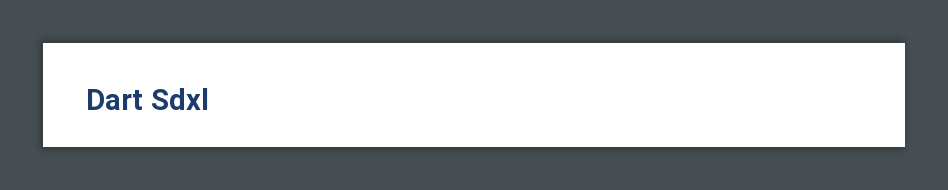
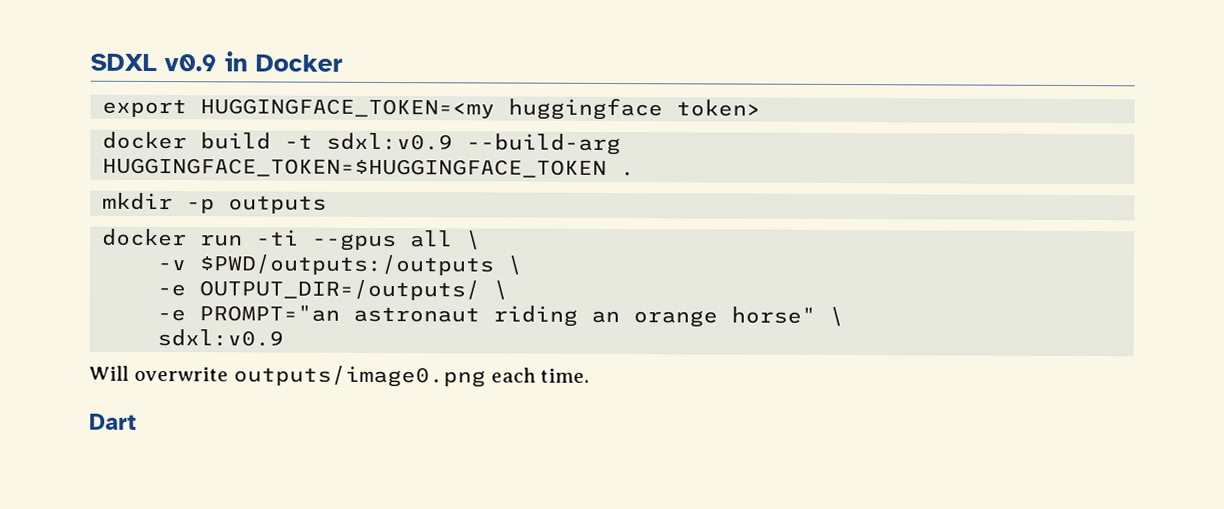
[86,88,209,110] Dart Sdxl -> [90,51,343,72] [102,97,762,121] [102,131,622,156] [102,157,636,178] [102,192,328,214] [102,228,482,252] [157,254,523,276] [157,279,509,301] [157,304,845,328] [157,329,285,347] [89,365,590,388] [89,413,137,430] SDXL v0.9 in Docker // export HUGGINGFACE_TOKEN=<my huggingface token> // docker build -t sdxl:v0.9 --build-arg HUGGINGFACE_TOKEN=$HUGGINGFACE_TOKEN . // mkdir -p outputs // docker run -ti --gpus all \ // -v $PWD/outputs:/outputs \ // -e OUTPUT_DIR=/outputs/ \ // -e PROMPT="an astronaut riding an orange horse" \ // sdxl:v0.9 // Will overwrite outputs/image0.png each time. // Dart

